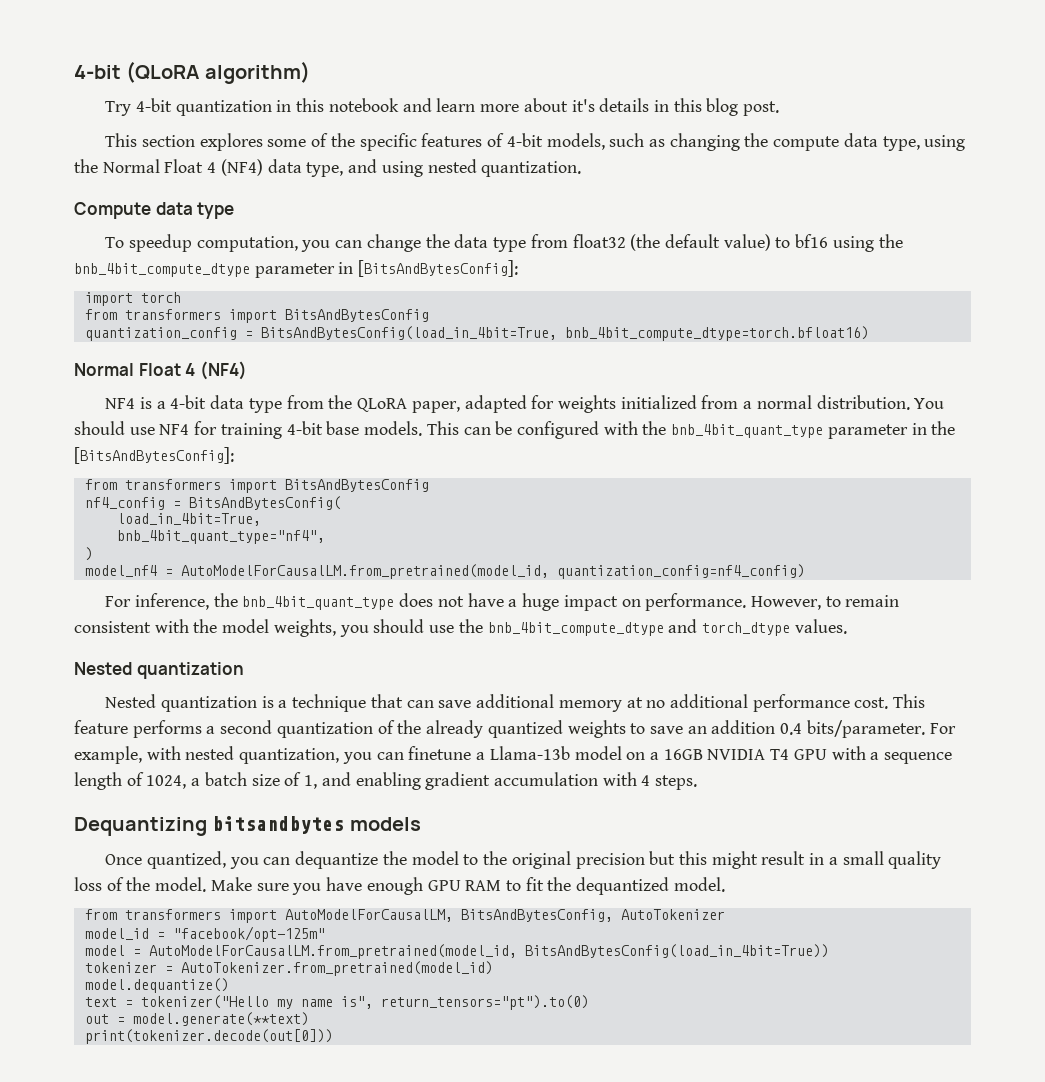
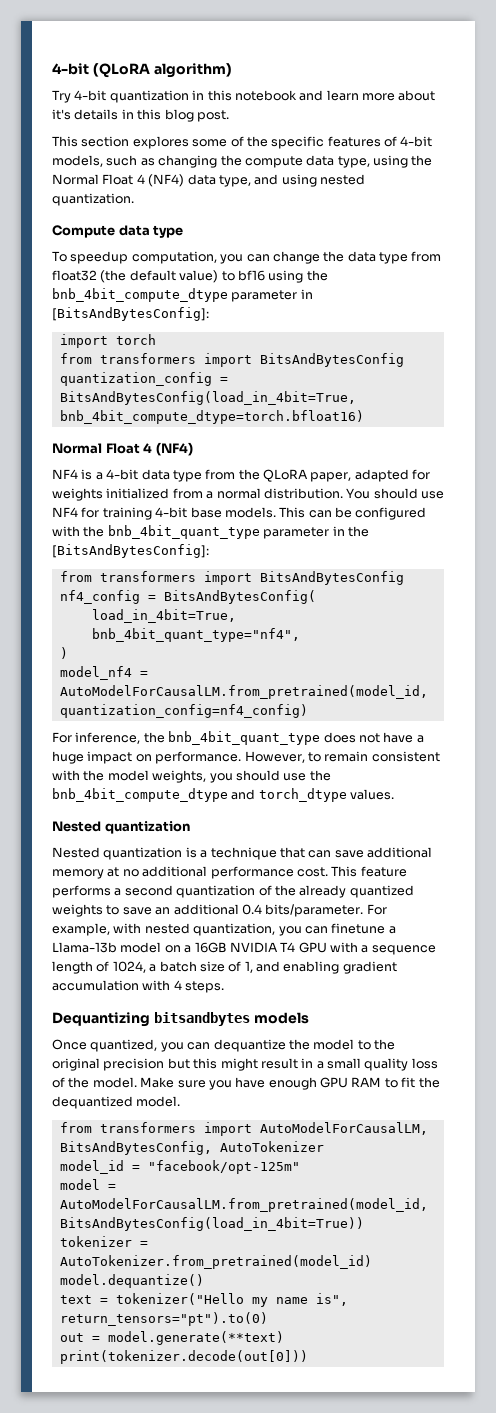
[711,720,776,734] addition -> [173,904,239,915] additional

